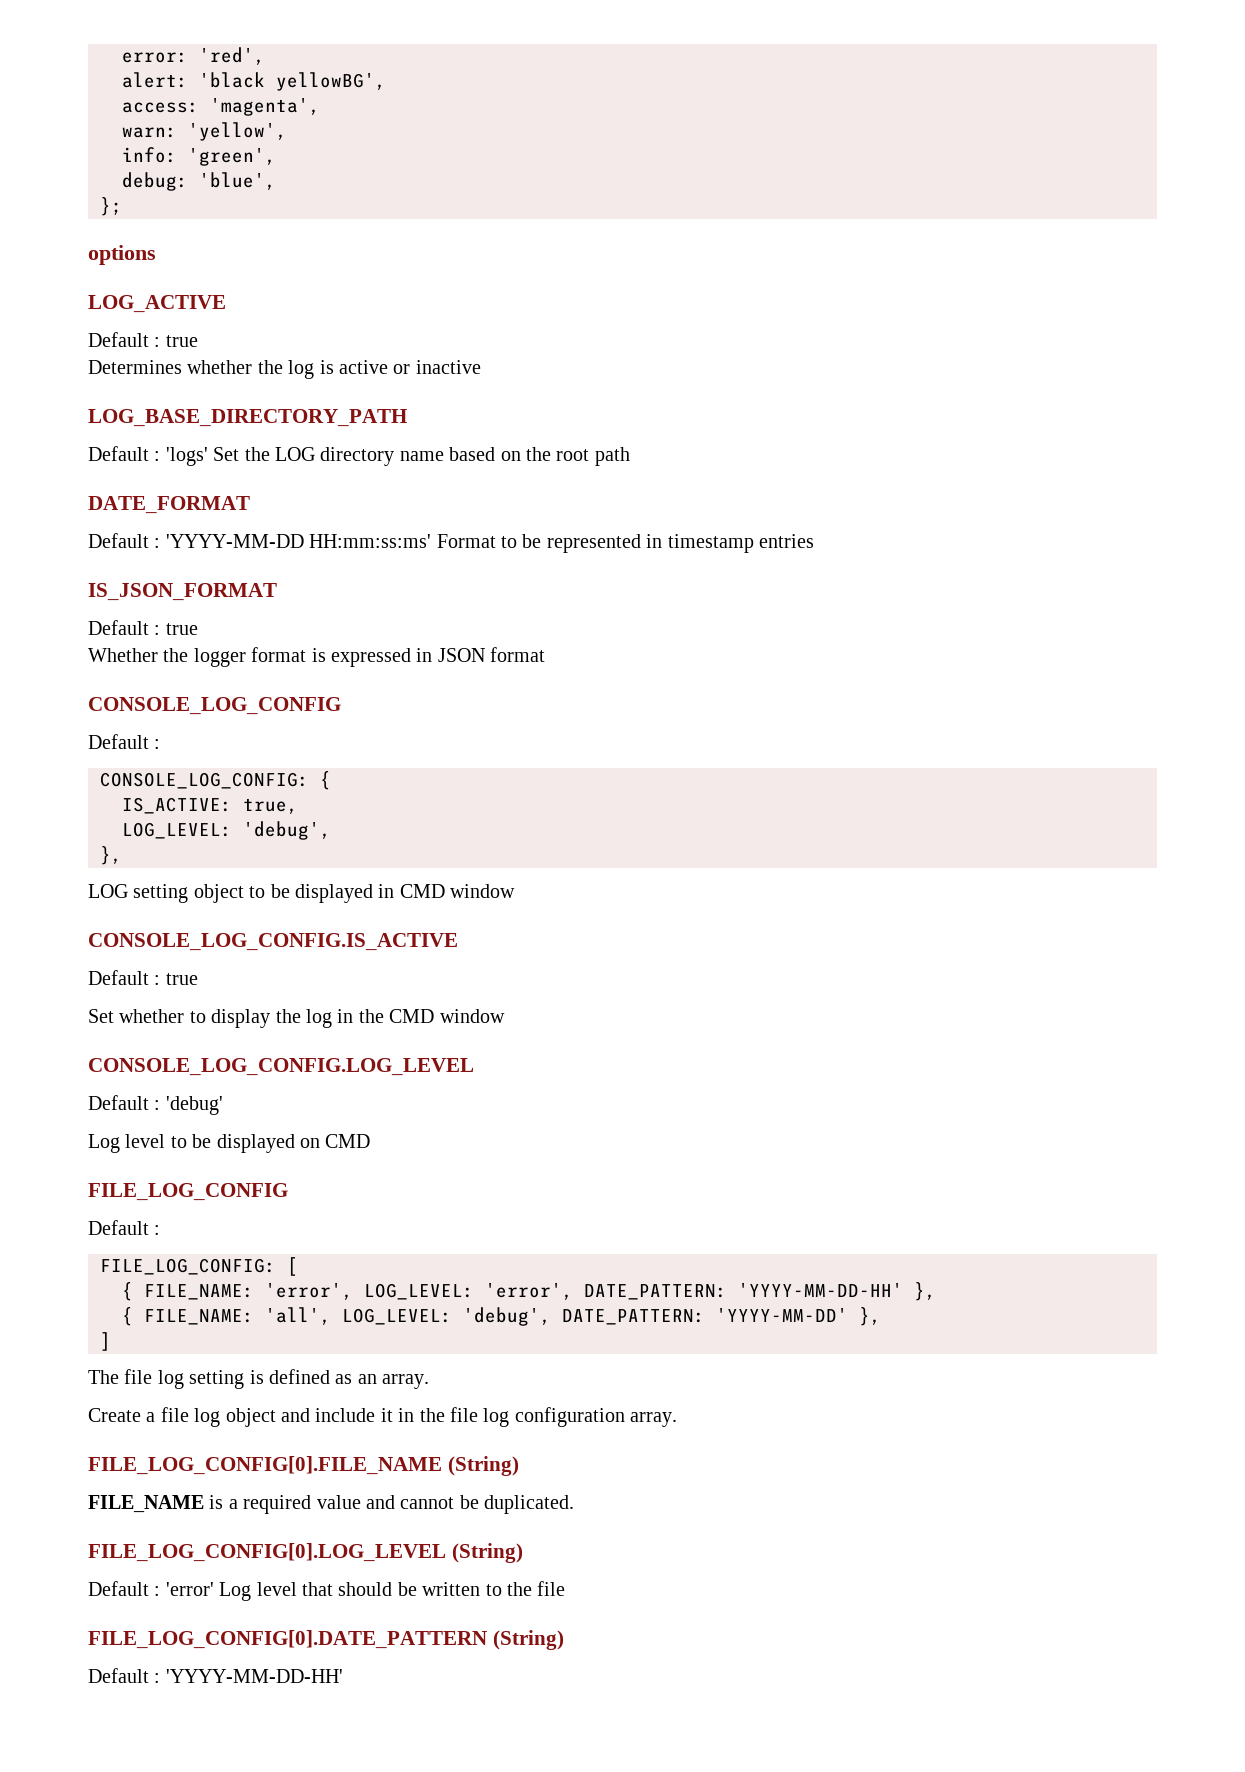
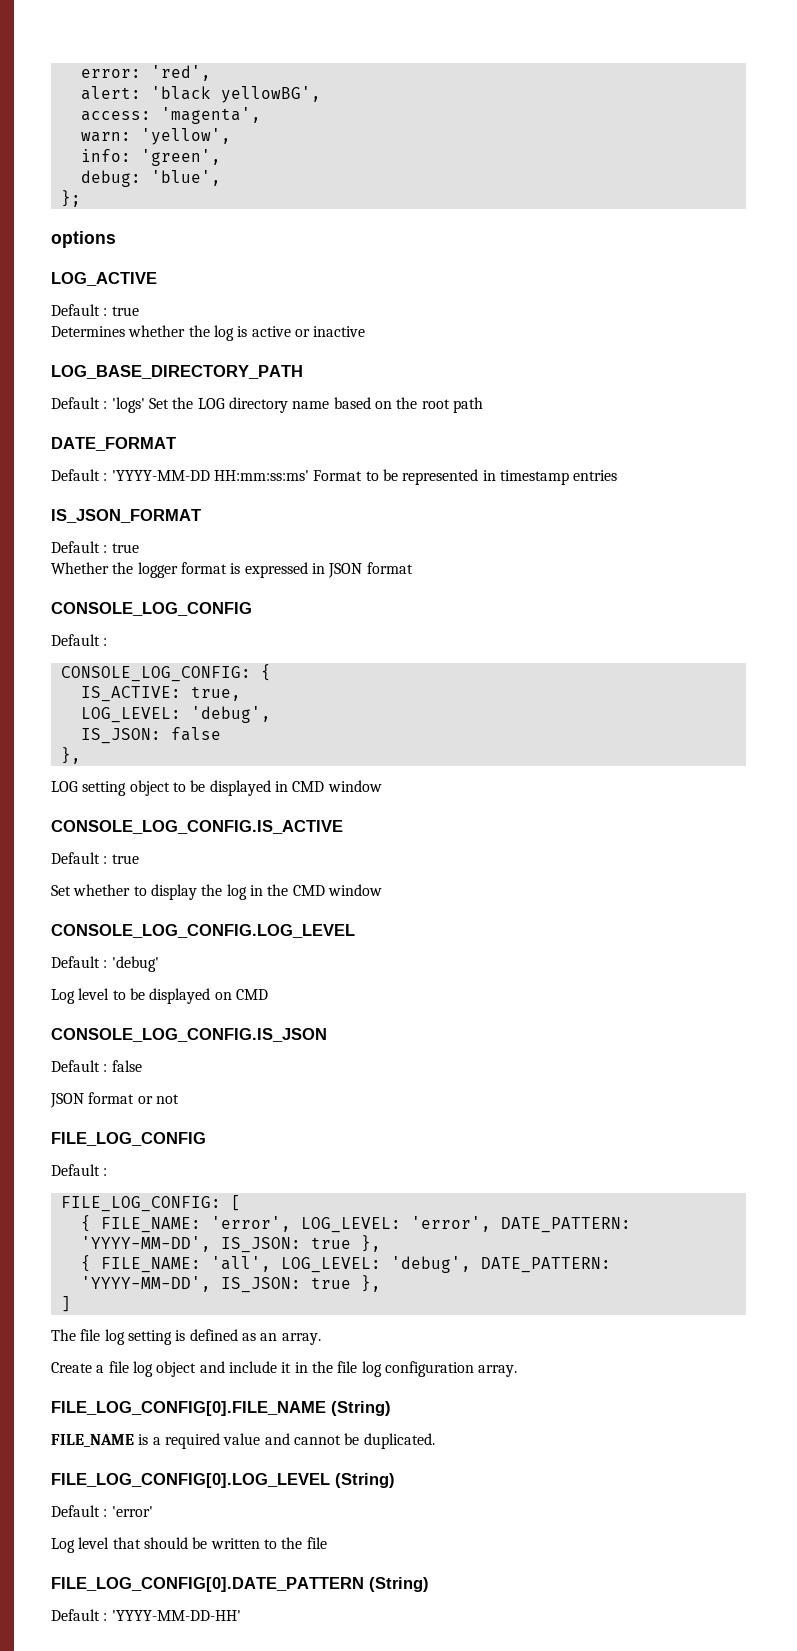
(331, 830) none -> [80,727,221,744] // IS_JSON: false
(371, 1141) none -> [51,1028,327,1042] [51,1060,142,1072] [50,1092,179,1108] // CONSOLE_LOG_CONFIG.IS_JSON // Default : false // JSON format or not
[738,1283,903,1297] 'YYYY-MM-DD-HH' -> [80,1236,351,1253] 'YYYY-MM-DD', IS_JSON: true
[716,1308,848,1322] 'YYYY-MM-DD' -> [80,1276,351,1293] 'YYYY-MM-DD', IS_JSON: true
(214, 1589) none -> (153, 1511) //

